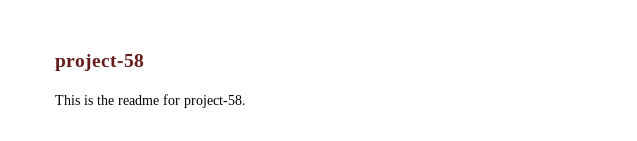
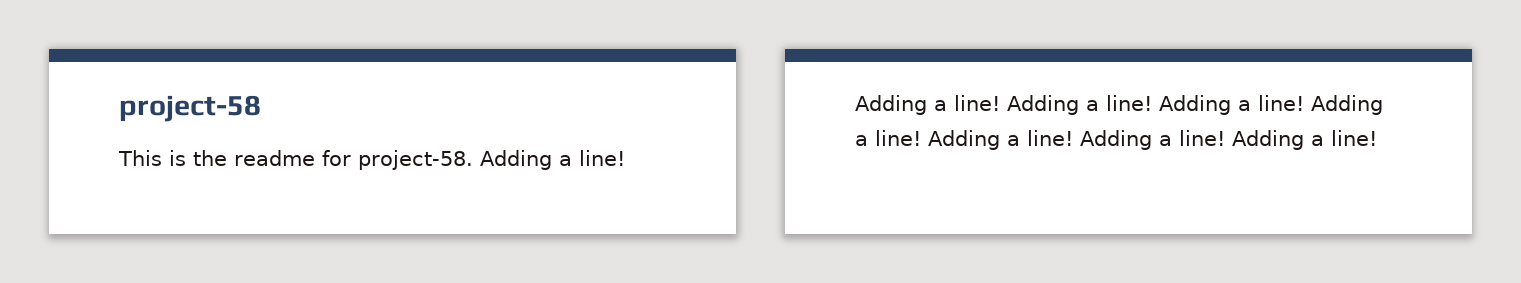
(246, 101) none -> [480,150,625,170] [855,95,1383,115] [855,130,1377,150] Adding a line! Adding a line! Adding a line! Adding a line! Adding a line! Adding a line! Adding a line! Adding a line!

